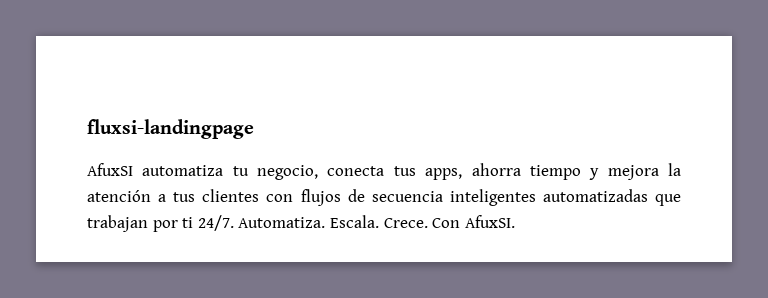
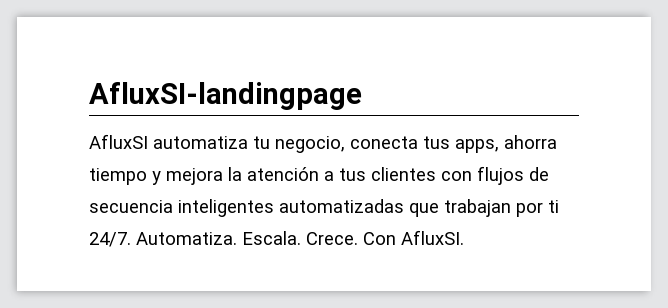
[87,119,254,139] [87,163,133,176] fluxsi-landingpage // AfuxSI -> [89,82,362,110] [89,134,148,149] AfluxSI-landingpage // AfluxSI
[464,215,515,228] AfuxSI. -> [401,230,464,245] AfluxSI.

